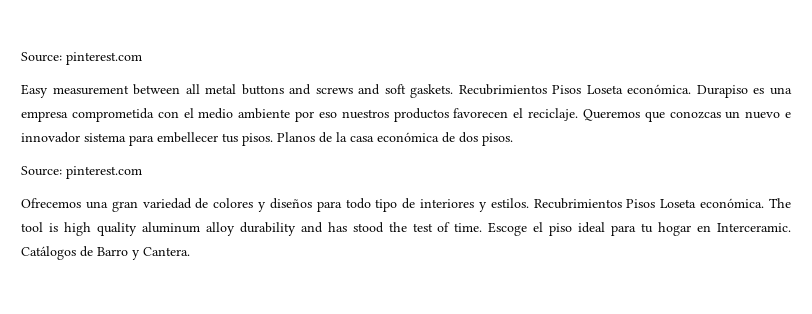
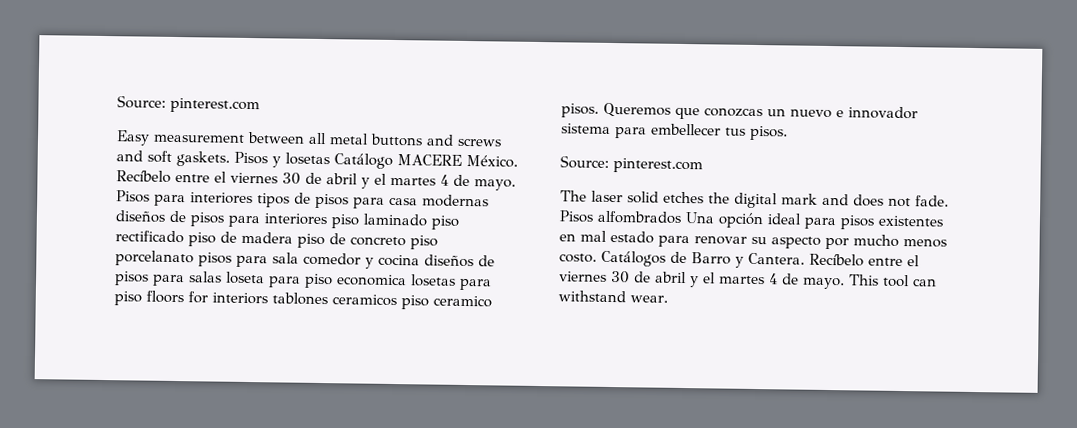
[458,84,792,98] [21,108,578,122] Recubrimientos Pisos Loseta económica. Durapiso es una empresa comprometida con el medio ambiente por eso nuestros productos favorecen el reciclaje. -> [234,151,518,169] [116,170,516,191] [116,190,489,209] [115,210,459,230] [115,230,438,250] [115,250,495,269] [114,271,492,291] [114,290,492,310] [561,103,599,118] Pisos y losetas Catálogo MACERE México. Recíbelo entre el viernes 30 de abril y el martes 4 de mayo. Pisos para interiores tipos de pisos para casa modernas diseños de pisos para interiores piso laminado piso rectificado piso de madera piso de concreto piso porcelanato pisos para sala comedor y cocina diseños de pisos para salas loseta para piso economica losetas para piso floors for interiors tablones ceramicos piso ceramico pisos.
[277,132,513,146] [21,166,142,179] [21,198,792,212] [21,222,792,236] Planos de la casa económica de dos pisos. // Source: pinterest.com // Ofrecemos una gran variedad de colores y diseños para todo tipo de interiores y estilos. Recubrimientos Pisos Loseta económica. The tool is high quality aluminum alloy durability and has stood the test of time. Escoge el piso ideal para tu hogar en Interceramic. -> [560,155,703,174] [560,190,949,209] [559,210,944,230] [559,230,947,250] [559,253,597,263] // Source: pinterest.com // The laser solid etches the digital mark and does not fade. Pisos alfombrados Una opción ideal para pisos existentes en mal estado para renovar su aspecto por mucho menos costo.
(190, 251) none -> [809,253,920,267] [559,271,937,290] [558,290,668,303] Recíbelo entre el viernes 30 de abril y el martes 4 de mayo. This tool can withstand wear.

